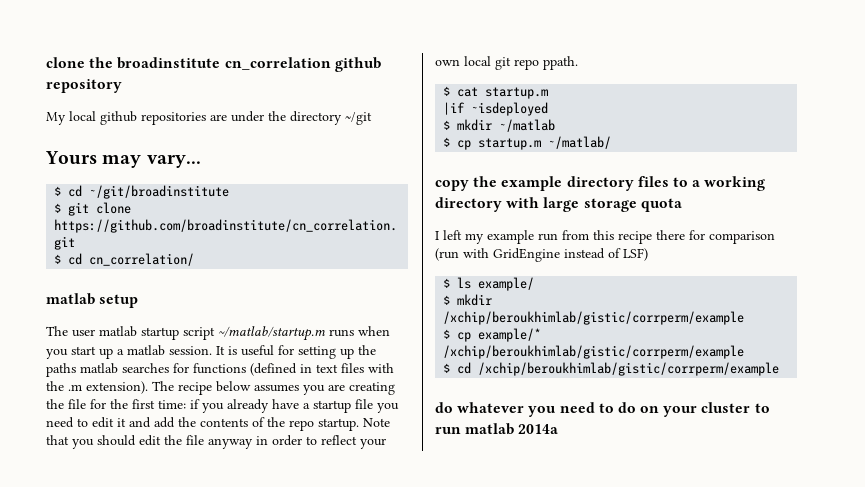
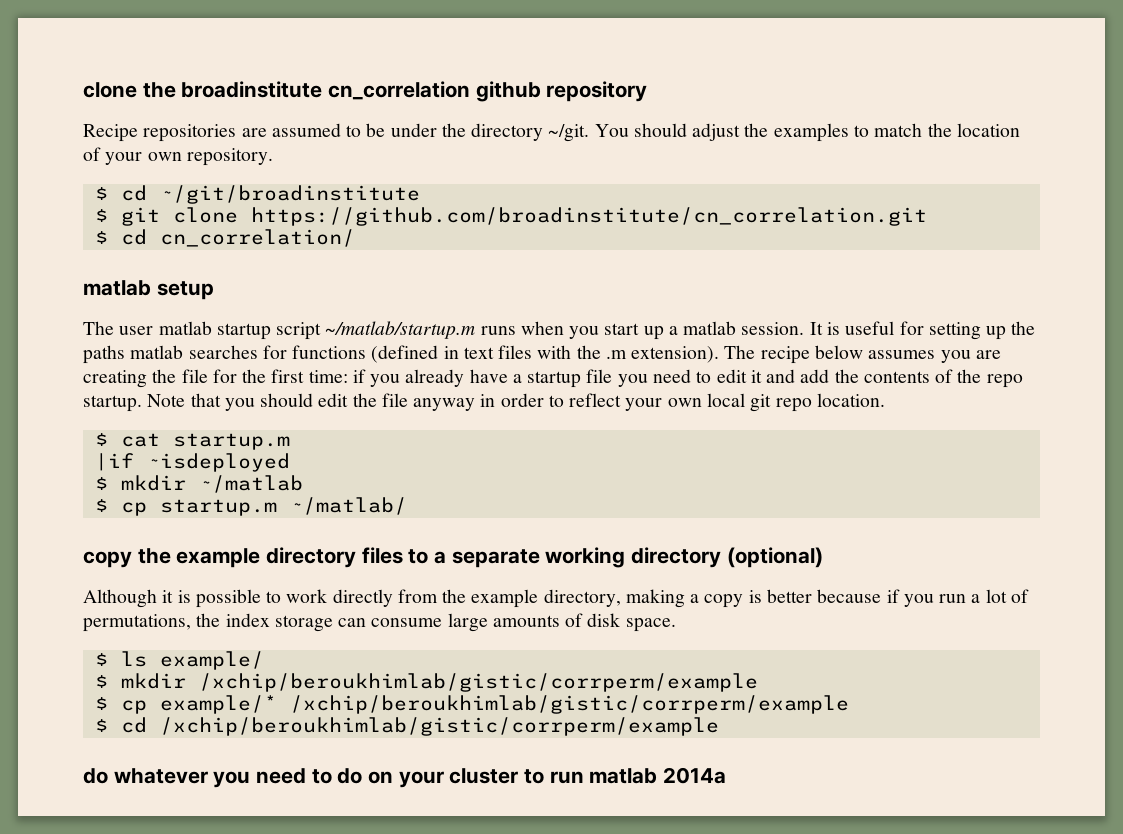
[46,111,372,125] [45,151,201,168] My local github repositories are under the directory ~/git // Yours may vary... -> [83,123,1020,142] [83,147,273,166] Recipe repositories are assumed to be under the directory ~/git. You should adjust the examples to match the location of your own repository.
[543,56,578,70] ppath. -> [816,393,885,407] location.
(701, 183) none -> [451,549,540,568] separate
[506,197,682,212] [435,230,775,244] [435,248,648,262] with large storage quota // I left my example run from this recipe there for comparison (run with GridEngine instead of LSF) -> [726,547,823,568] [83,589,1029,608] [83,613,676,632] (optional) // Although it is possible to work directly from the example directory, making a copy is better because if you run a lot of permutations, the index storage can consume large amounts of disk space.

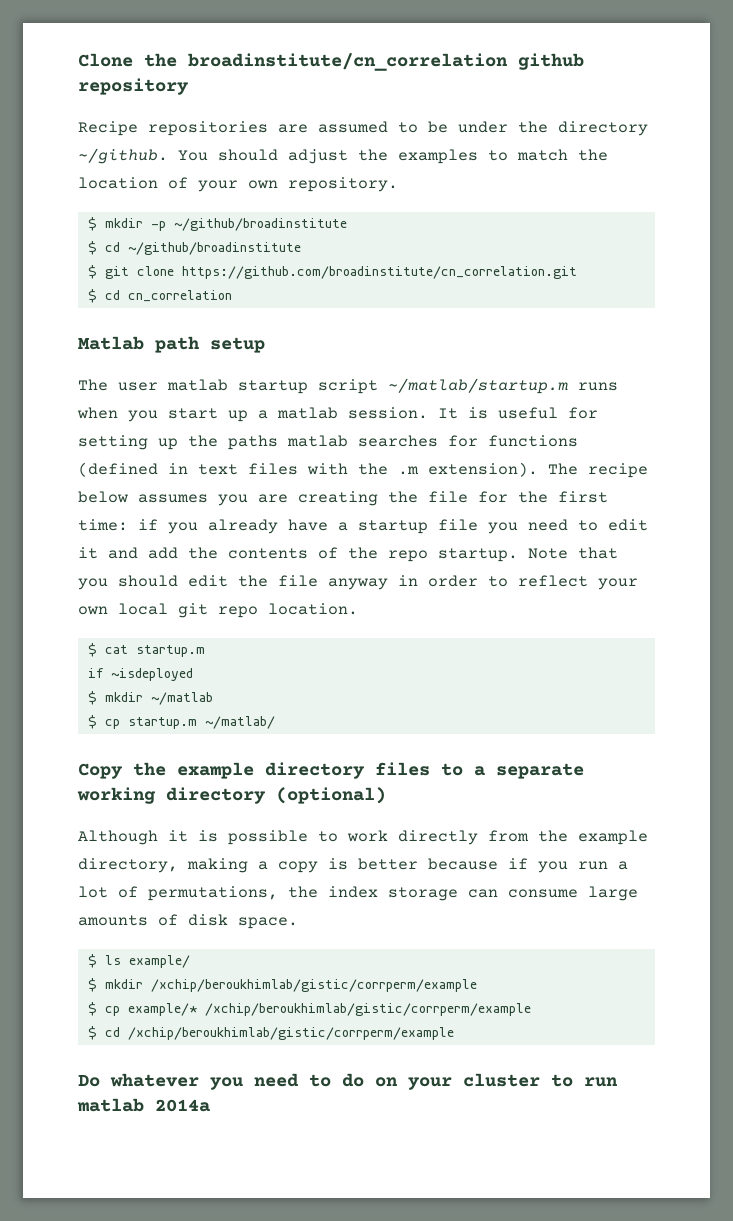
[83,81,471,100] clone the broadinstitute cn_correlation -> [78,53,508,71] Clone the broadinstitute/cn_correlation
[548,124,590,142] ~/git. -> [78,148,168,164] ~/github.
[94,185,420,204] // $ cd ~/git/broadinstitute -> [87,217,347,231] [87,241,301,255] // $ mkdir -p ~/github/broadinstitute // $ cd ~/github/broadinstitute
[159,229,355,247] [83,280,151,296] cn_correlation/ // matlab -> [127,290,232,302] [78,336,200,353] cn_correlation // Matlab path
[94,453,134,471] |if -> [87,668,104,678] if
[83,551,132,568] copy -> [78,763,123,779] Copy
[83,768,108,784] do -> [78,1075,100,1087] Do

